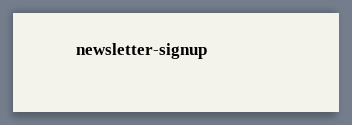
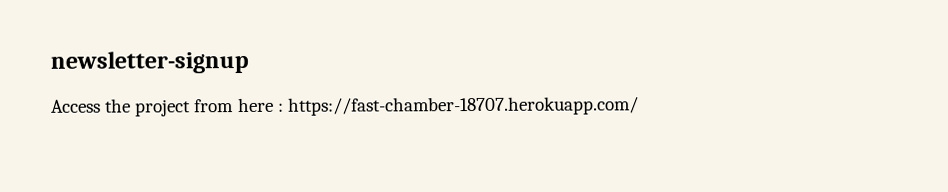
(207, 51) none -> [51,96,639,117] // Access the project from here : https://fast-chamber-18707.herokuapp.com/

